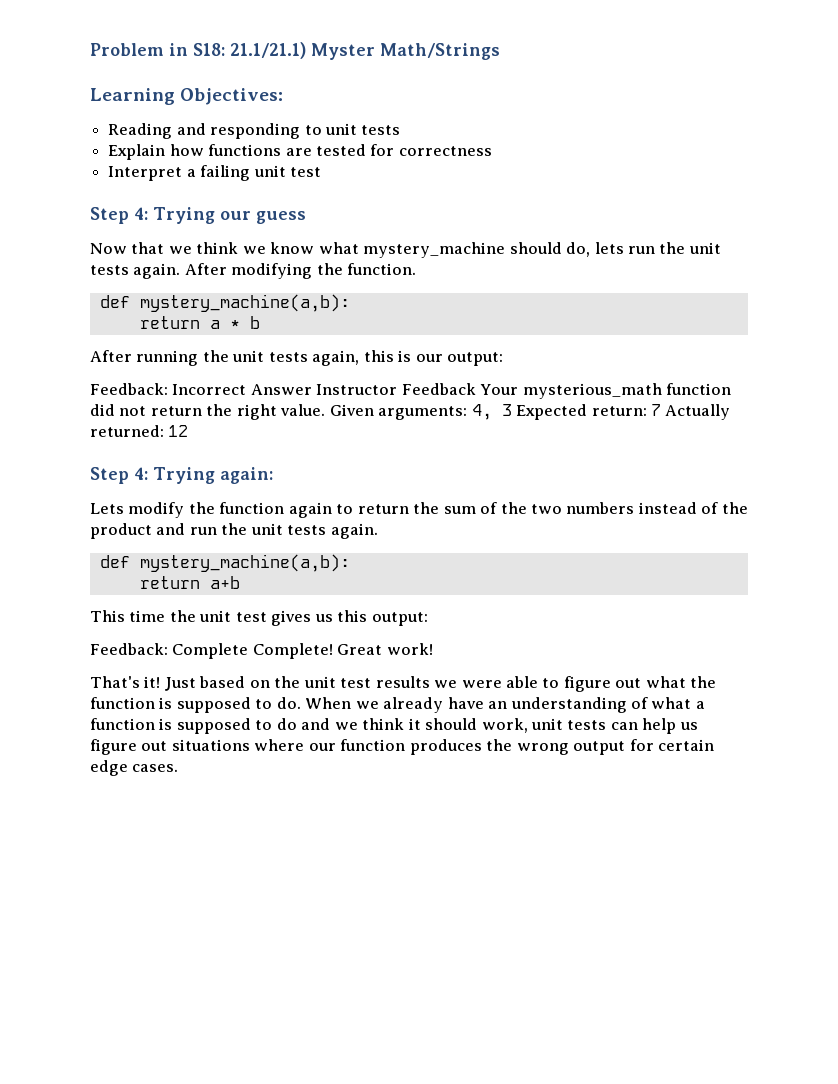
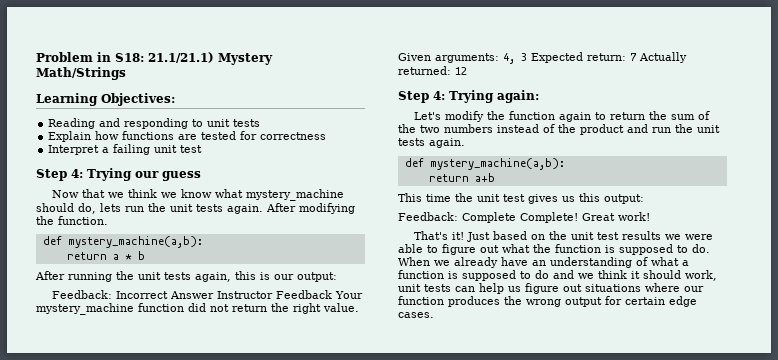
[311,43,375,60] Myster -> [218,53,273,65] Mystery
[522,383,662,399] mysterious_math -> [36,303,134,315] mystery_machine
[90,503,124,514] Lets -> [414,112,442,120] Let's

